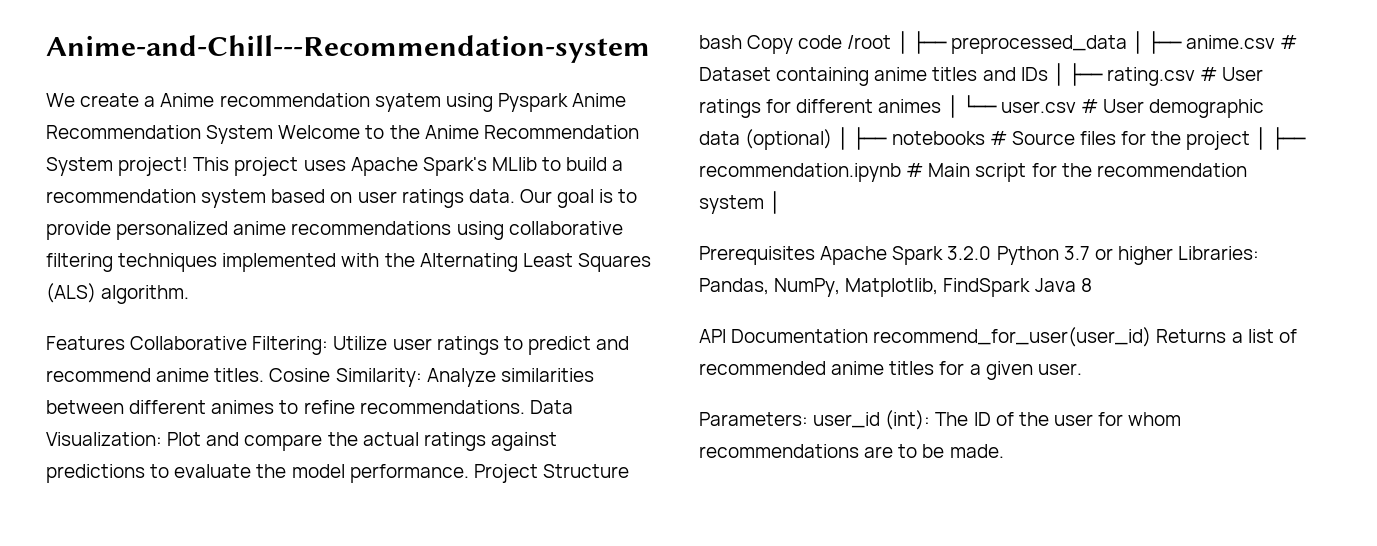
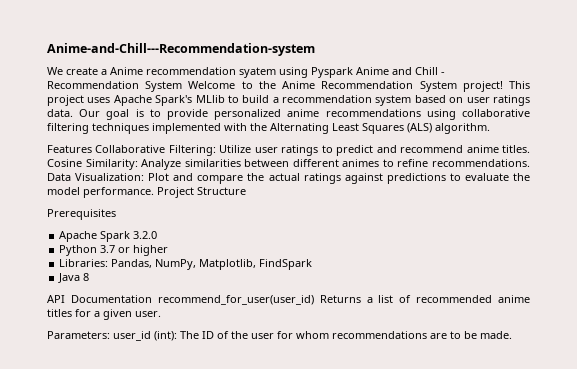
(627, 100) none -> [392,67,445,75] and Chill -
[699,31,1298,54] [699,63,1264,86] [699,95,1265,118] [699,127,1306,150] [699,163,1247,182] [699,191,781,214] bash Copy code /root │ ├── preprocessed_data │ ├── anime.csv # Dataset containing anime titles and IDs │ ├── rating.csv # User ratings for different animes │ └── user.csv # User demographic data (optional) │ ├── notebooks # Source files for the project │ ├── recommendation.ipynb # Main script for the recommendation system │ -> (246, 191) none
(815, 255) none -> (116, 214) //
(992, 253) none -> (158, 235) //
(1173, 255) none -> (169, 250) //
(1031, 287) none -> (313, 264) //

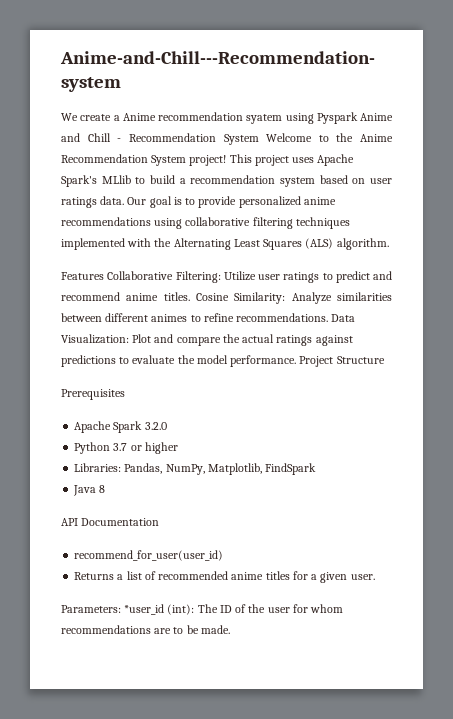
(152, 299) none -> (160, 522) //
(314, 300) none -> (224, 555) //
[113,331,151,341] user_id -> [124,604,165,615] *user_id

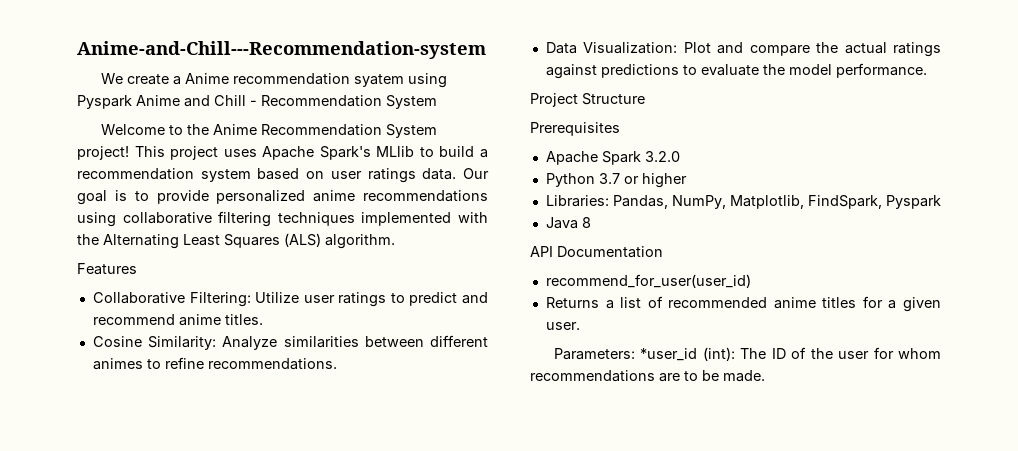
(259, 139) none -> (437, 102) //
(104, 276) none -> (137, 269) //
(190, 296) none -> (263, 319) //
(329, 317) none -> (337, 364) //
(297, 361) none -> (927, 70) //
[265,463,317,475] FindSpark -> [807,195,941,209] FindSpark, Pyspark

